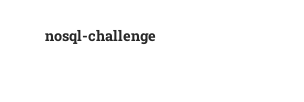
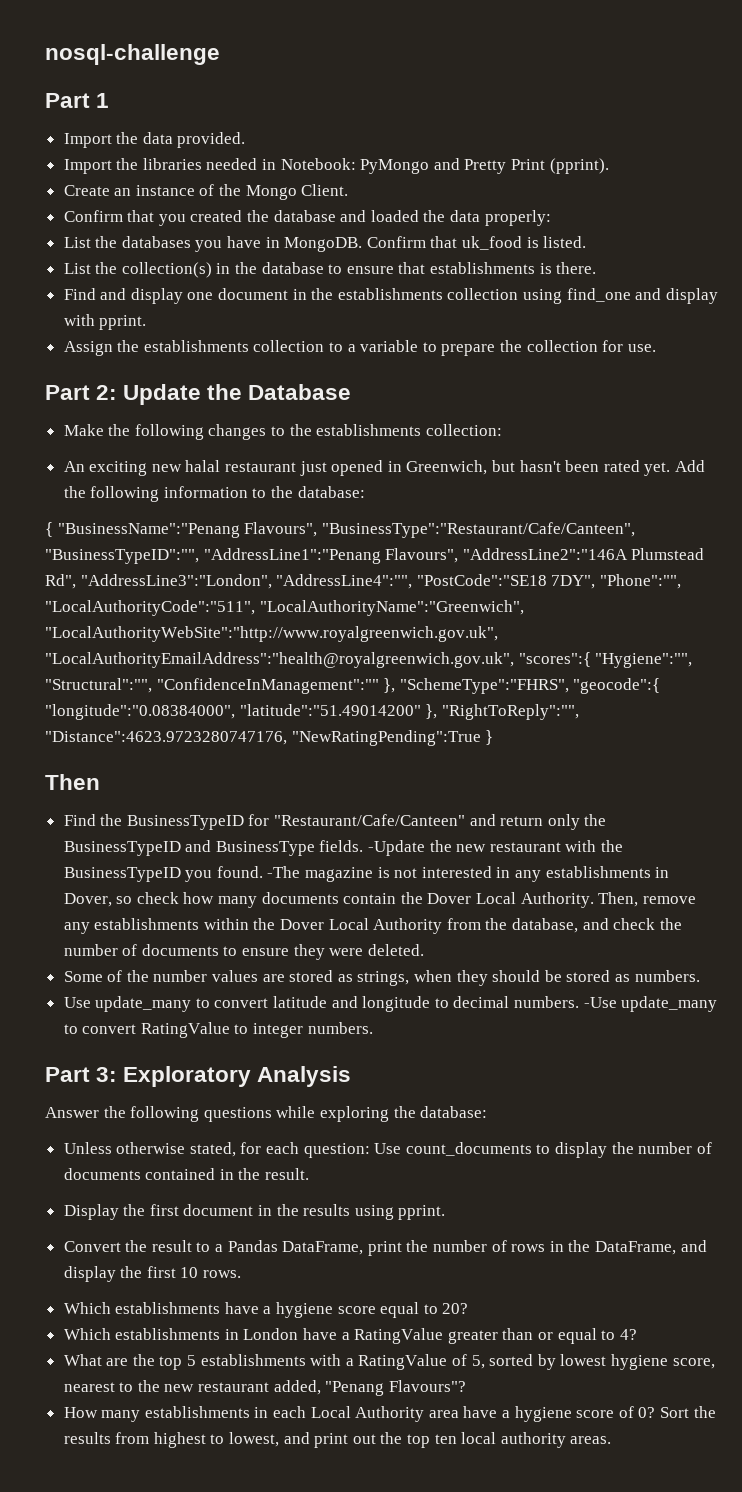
(156, 37) none -> [45,93,110,108] [63,132,246,148] [63,158,609,174] [63,184,349,200] [63,210,551,226] [63,236,587,252] [63,262,597,278] [63,288,718,304] [63,314,147,330] [63,340,656,356] [45,384,352,405] [63,424,502,440] [63,460,705,476] [63,486,365,502] [45,522,635,538] [45,548,705,564] [45,574,681,589] [45,600,524,616] [45,626,498,642] [45,652,693,668] [45,678,661,694] [45,704,579,720] [45,730,494,746] [45,774,100,790] [63,814,607,830] [63,840,624,856] [63,866,670,882] [63,892,696,908] [63,918,682,934] [63,944,424,960] [63,970,700,986] [63,996,718,1012] [63,1022,373,1038] [45,1066,352,1087] [45,1106,488,1122] [63,1142,712,1158] [63,1168,310,1180] [63,1204,446,1220] [63,1240,707,1256] [63,1266,242,1282] [63,1302,469,1318] [63,1328,637,1344] [63,1354,715,1370] [63,1380,466,1396] [63,1406,716,1422] [63,1432,612,1448] // Part 1 // Import the data provided. // Import the libraries needed in Notebook: PyMongo and Pretty Print (pprint). // Create an instance of the Mongo Client. // Confirm that you created the database and loaded the data properly: // List the databases you have in MongoDB. Confirm that uk_food is listed. // List the collection(s) in the database to ensure that establishments is there. // Find and display one document in the establishments collection using find_one and display with pprint. // Assign the establishments collection to a variable to prepare the collection for use. // Part 2: Update the Database // Make the following changes to the establishments collection: // An exciting new halal restaurant just opened in Greenwich, but hasn't been rated yet. Add the following information to the database: // { "BusinessName":"Penang Flavours", "BusinessType":"Restaurant/Cafe/Canteen", "BusinessTypeID":"", "AddressLine1":"Penang Flavours", "AddressLine2":"146A Plumstead Rd", "AddressLine3":"London", "AddressLine4":"", "PostCode":"SE18 7DY", "Phone":"", "LocalAuthorityCode":"511", "LocalAuthorityName":"Greenwich", "LocalAuthorityWebSite":"http://www.royalgreenwich.gov.uk", "LocalAuthorityEmailAddress":"health@royalgreenwich.gov.uk", "scores":{ "Hygiene":"", "Structural":"", "ConfidenceInManagement":"" }, "SchemeType":"FHRS", "geocode":{ "longitude":"0.08384000", "latitude":"51.49014200" }, "RightToReply":"", "Distance":4623.9723280747176, "NewRatingPending":True } // Then // Find the BusinessTypeID for "Restaurant/Cafe/Canteen" and return only the BusinessTypeID and BusinessType fields. -Update the new restaurant with the BusinessTypeID you found. -The magazine is not interested in any establishments in Dover, so check how many documents contain the Dover Local Authority. Then, remove any establishments within the Dover Local Authority from the database, and check the number of documents to ensure they were deleted. // Some of the number values are stored as strings, when they should be stored as numbers. // Use update_many to convert latitude and longitude to decimal numbers. -Use update_many to convert RatingValue to integer numbers. // Part 3: Exploratory Analysis // Answer the following questions while exploring the database: // Unless otherwise stated, for each question: Use count_documents to display the number of documents contained in the result. // Display the first document in the results using pprint. // Convert the result to a Pandas DataFrame, print the number of rows in the DataFrame, and display the first 10 rows. // Which establishments have a hygiene score equal to 20? // Which establishments in London have a RatingValue greater than or equal to 4? // What are the top 5 establishments with a RatingValue of 5, sorted by lowest hygiene score, nearest to the new restaurant added, "Penang Flavours"? // How many establishments in each Local Authority area have a hygiene score of 0? Sort the results from highest to lowest, and print out the top ten local authority areas.

